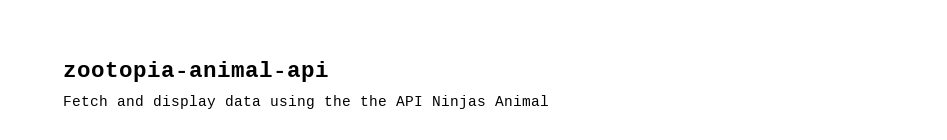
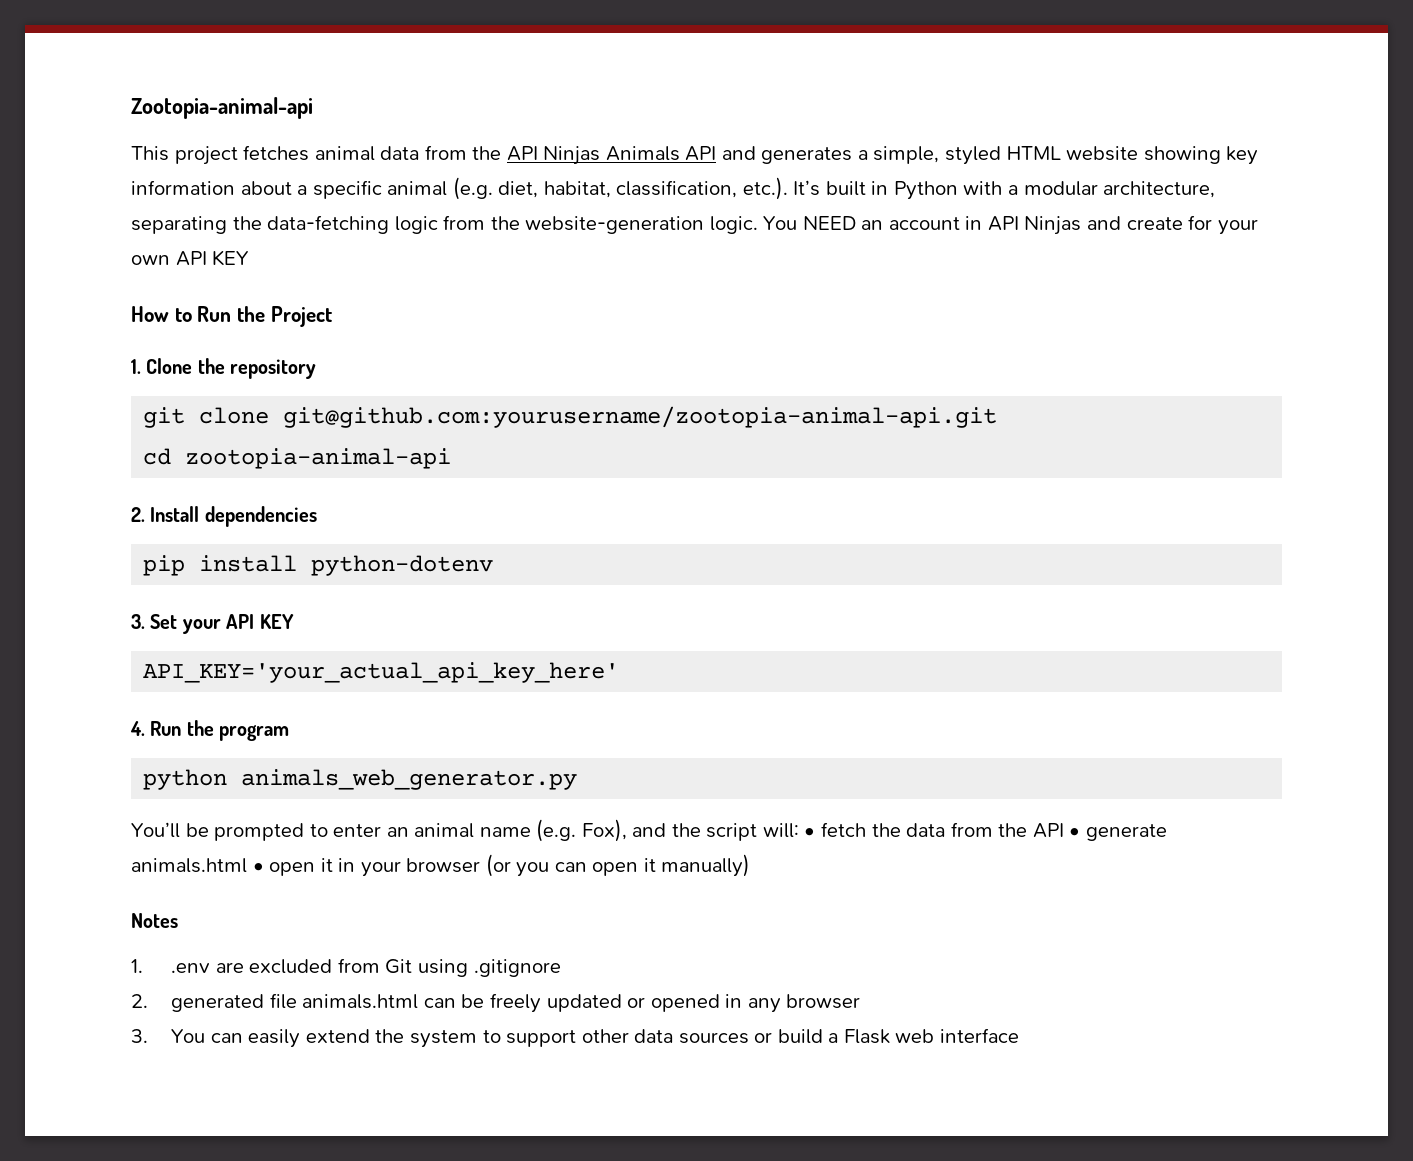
[63,61,329,82] [63,95,549,109] zootopia-animal-api // Fetch and display data using the the API Ninjas Animal -> [131,97,313,119] [131,145,1259,165] [131,177,1216,200] [131,215,1258,235] [131,250,250,266] [131,306,332,327] [131,358,317,379] [143,406,998,428] [143,448,452,469] [131,506,317,527] [143,555,494,576] [131,614,294,634] [143,662,620,683] [130,720,290,741] [143,769,578,790] [131,819,1167,842] [131,854,751,877] [131,913,178,928] [131,958,561,977] [131,993,861,1013] [131,1028,1019,1048] Zootopia-animal-api // This project fetches animal data from the API Ninjas Animals API and generates a simple, styled HTML website showing key information about a specific animal (e.g. diet, habitat, classification, etc.). It’s built in Python with a modular architecture, separating the data-fetching logic from the website-generation logic. You NEED an account in API Ninjas and create for your own API KEY // How to Run the Project // 1. Clone the repository // git clone git@github.com:yourusername/zootopia-animal-api.git // cd zootopia-animal-api // 2. Install dependencies // pip install python-dotenv // 3. Set your API KEY // API_KEY='your_actual_api_key_here' // 4. Run the program // python animals_web_generator.py // You’ll be prompted to enter an animal name (e.g. Fox), and the script will: • fetch the data from the API • generate animals.html • open it in your browser (or you can open it manually) // Notes // 1. .env are excluded from Git using .gitignore // 2. generated file animals.html can be freely updated or opened in any browser // 3. You can easily extend the system to support other data sources or build a Flask web interface

